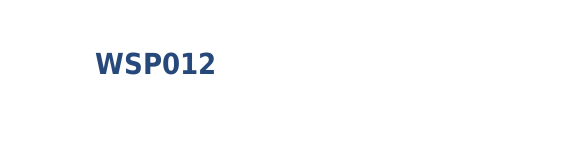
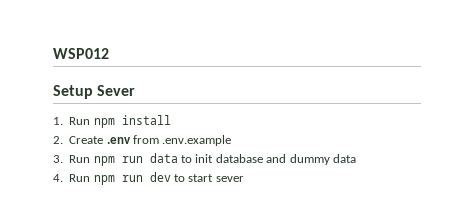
(216, 63) none -> [53,85,136,99] [53,115,171,128] [53,135,232,146] [53,153,356,166] [53,172,244,185] // Setup Sever // 1. Run npm install // 2. Create .env from .env.example // 3. Run npm run data to init database and dummy data // 4. Run npm run dev to start sever

